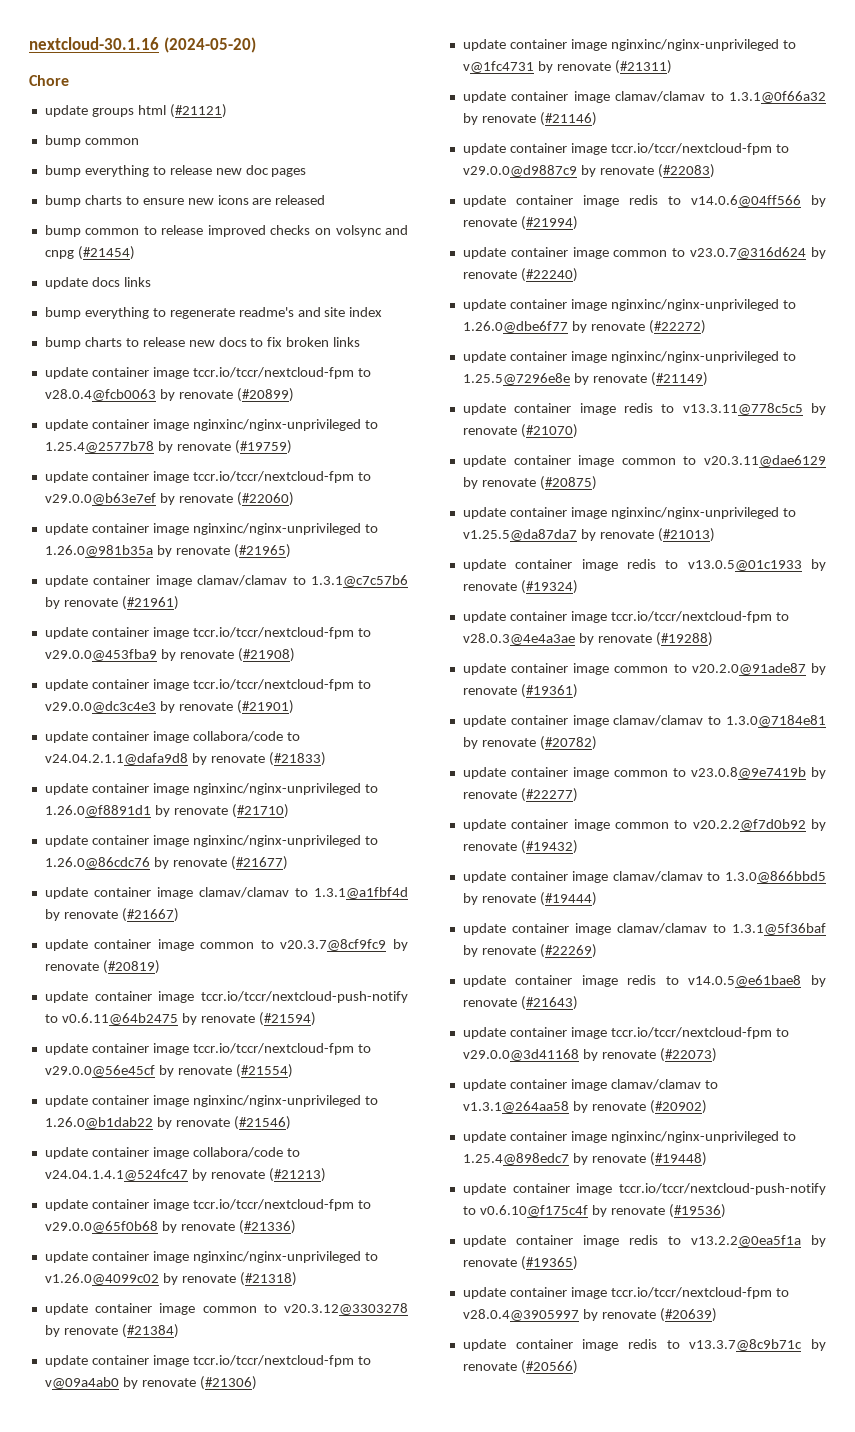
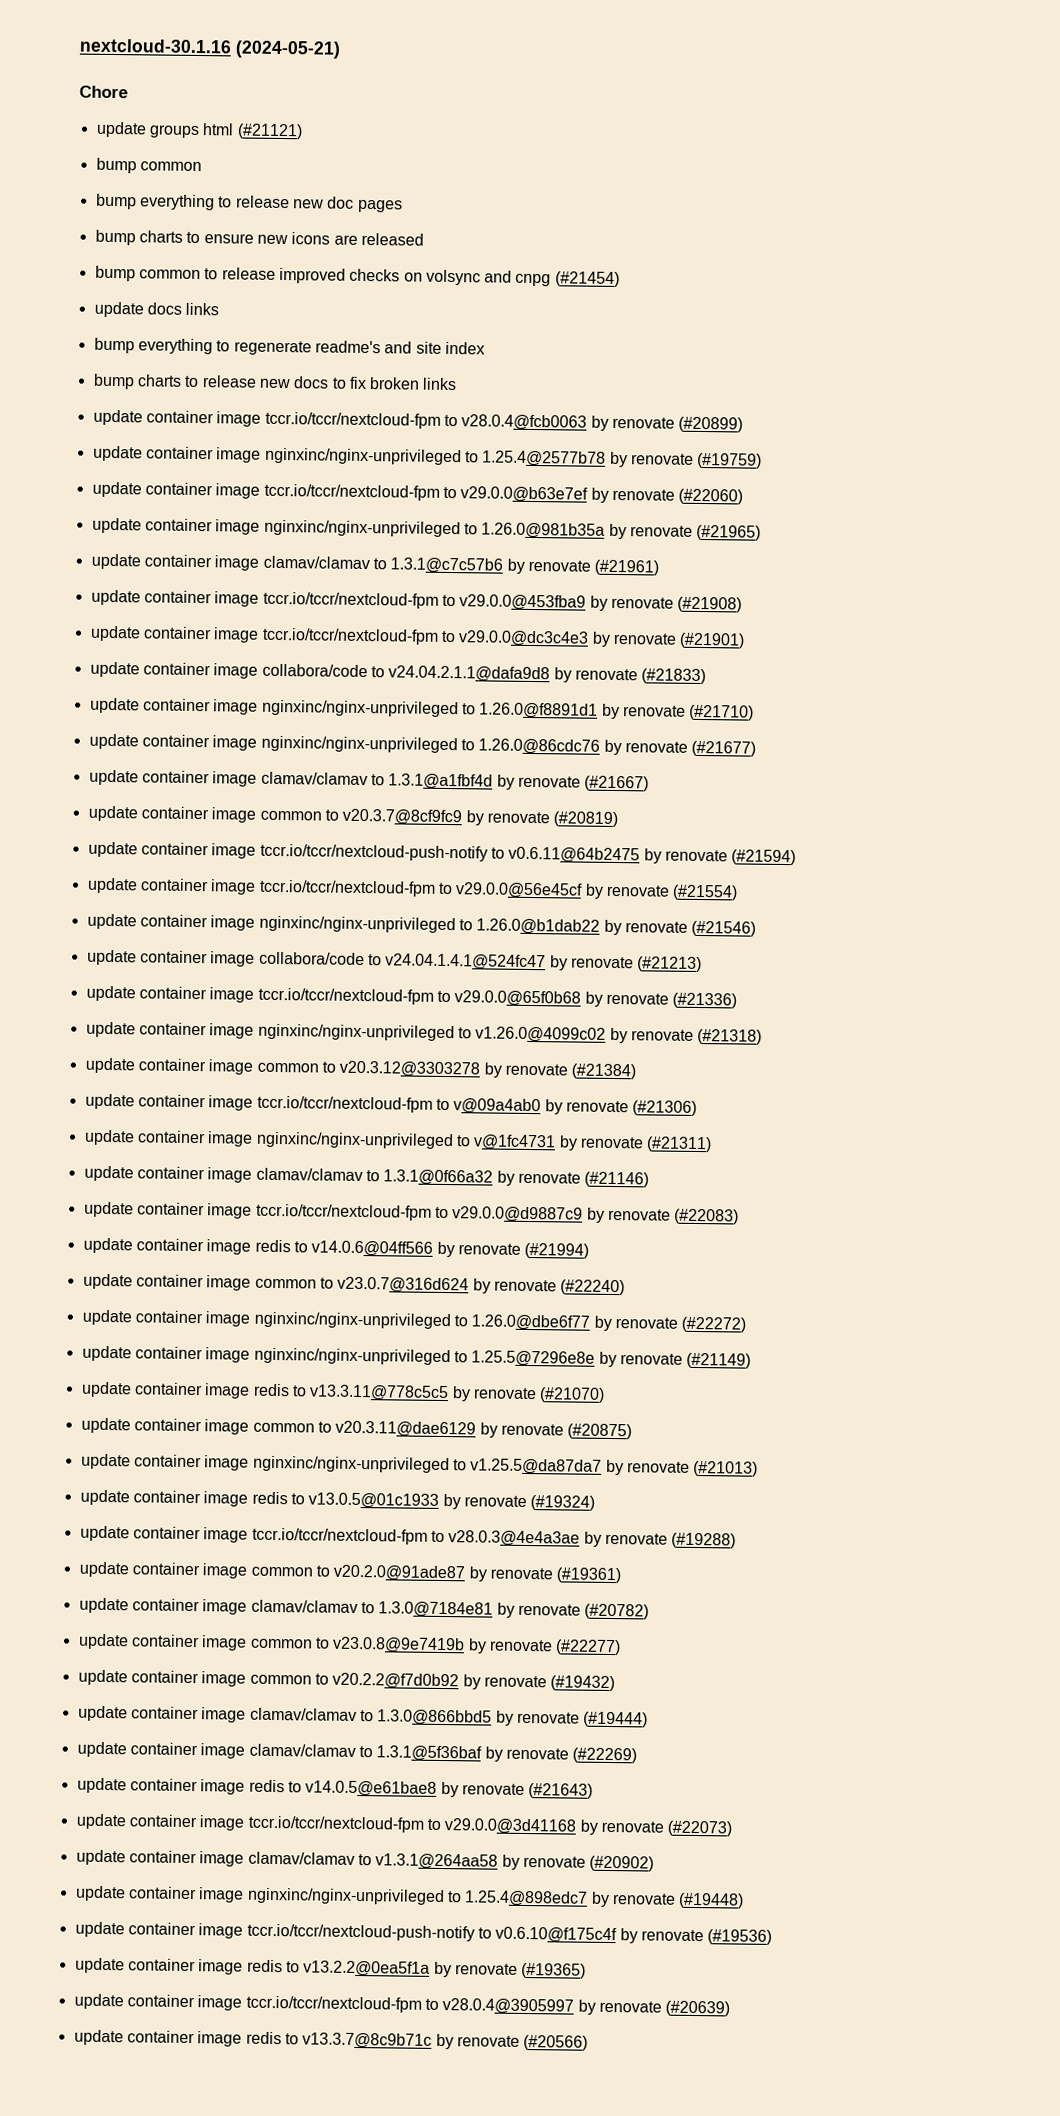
[163,37,256,53] (2024-05-20) -> [235,40,341,59] (2024-05-21)

